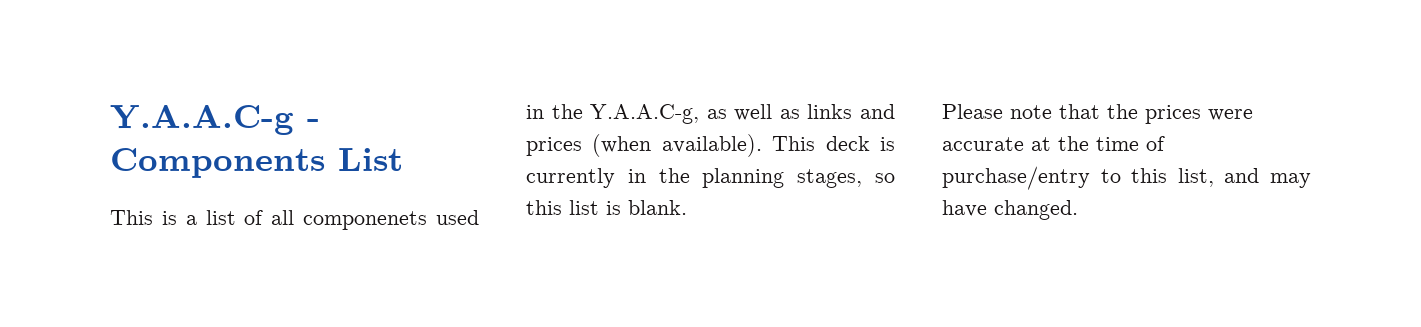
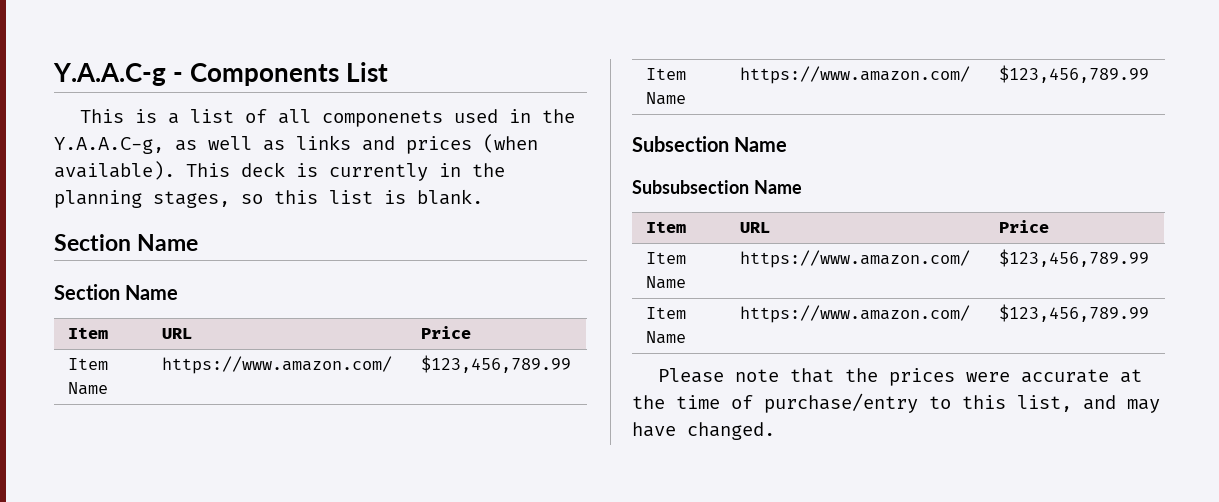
(687, 207) none -> [54,234,199,251] [54,284,179,300] [67,327,108,339] [161,328,192,339] [420,326,471,339] [67,358,108,370] [67,382,108,395] [161,356,392,374] [420,355,571,373] [645,68,686,80] [645,92,686,105] [739,66,970,84] [998,65,1149,83] [632,136,788,152] [632,180,802,194] [645,221,686,233] [739,222,770,233] [998,220,1049,233] [645,252,686,264] [645,276,686,289] [739,250,970,268] [998,249,1149,267] [645,307,686,319] [645,331,686,344] [739,305,970,323] [998,304,1149,322] // Section Name // Section Name // Item | URL | Price // Item Name | https://www.amazon.com/ | $123,456,789.99 // Item Name | https://www.amazon.com/ | $123,456,789.99 // Subsection Name // Subsubsection Name // Item | URL | Price // Item Name | https://www.amazon.com/ | $123,456,789.99 // Item Name | https://www.amazon.com/ | $123,456,789.99

